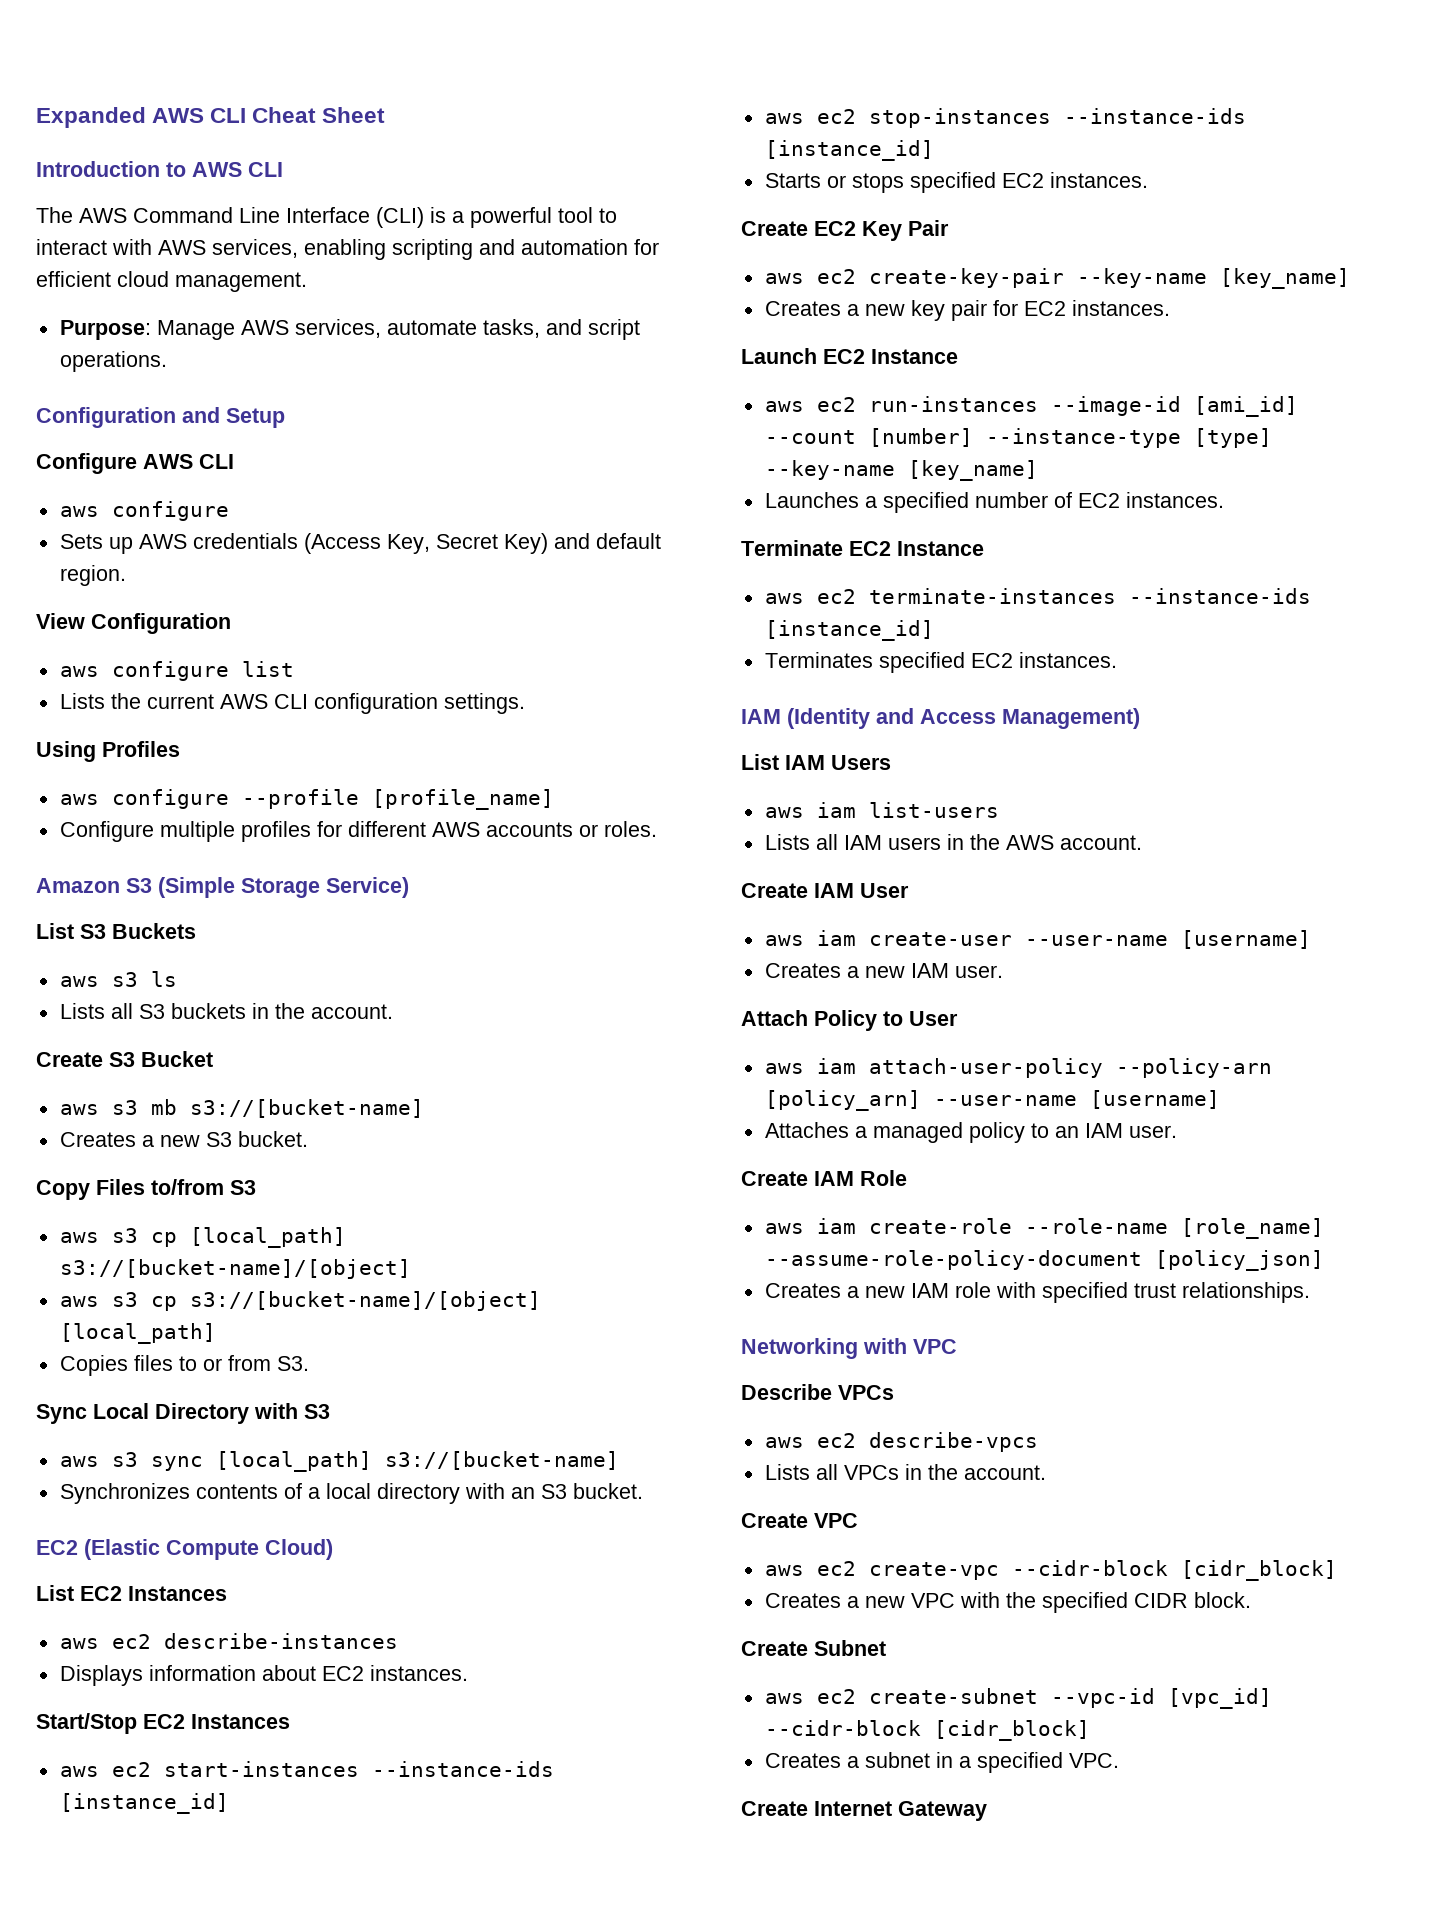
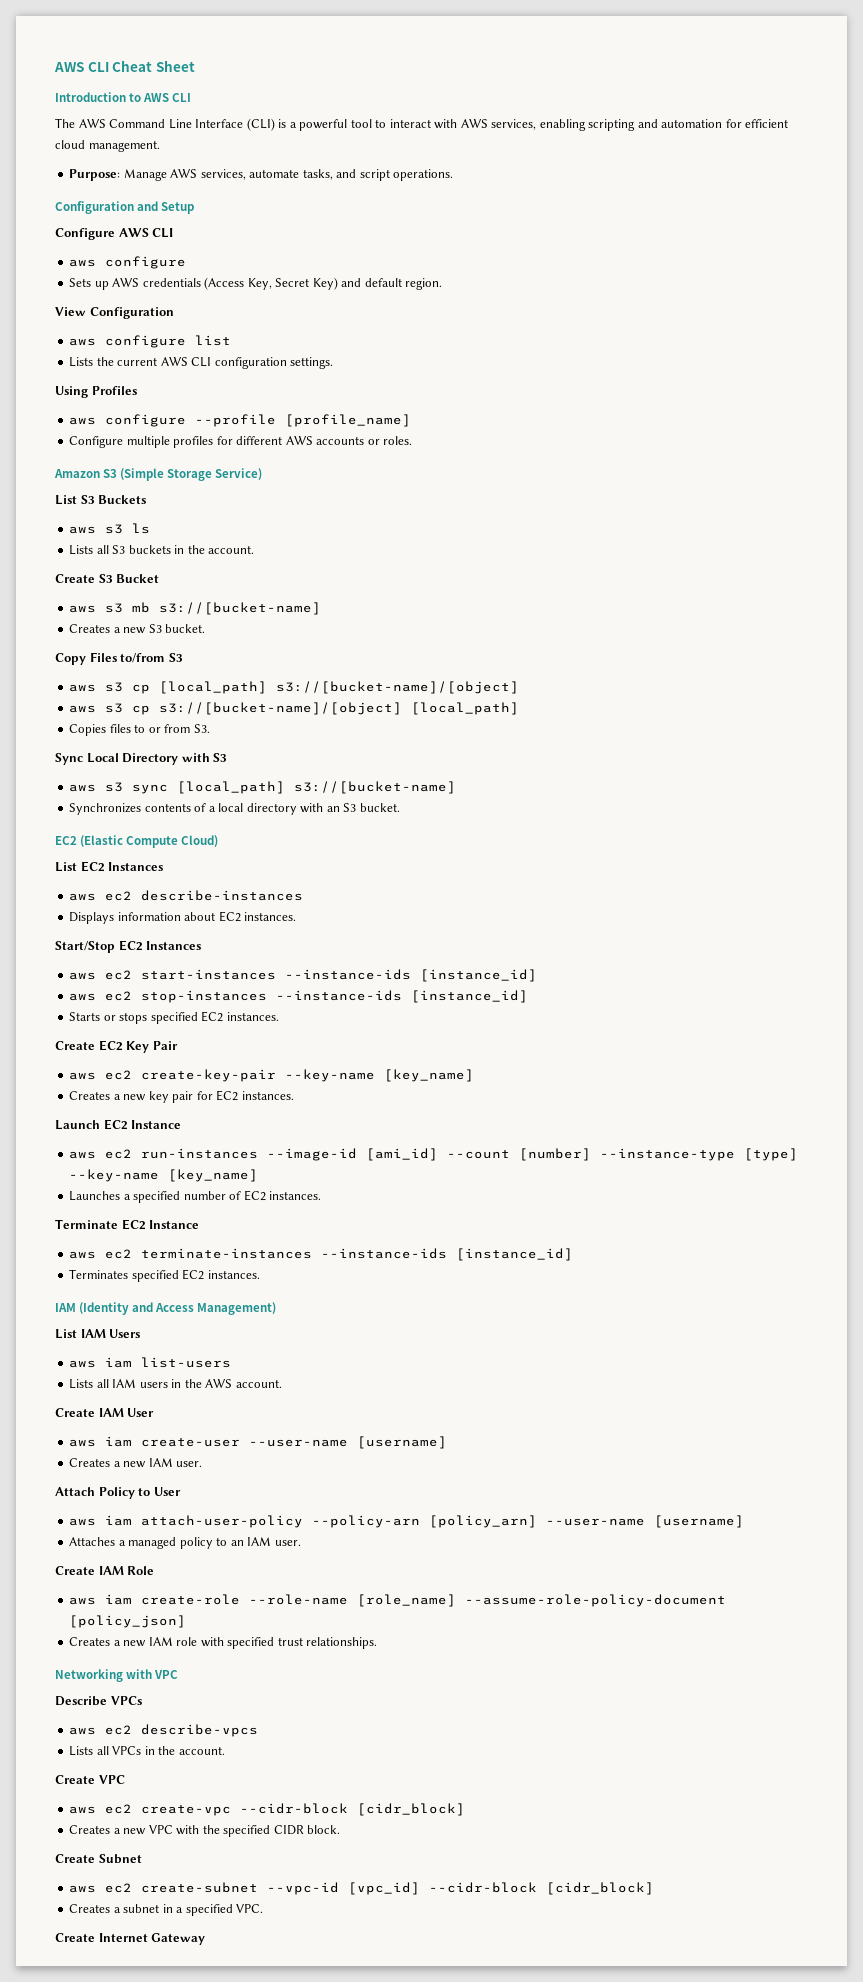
[36,107,146,128] Expanded -> (54, 67) none

